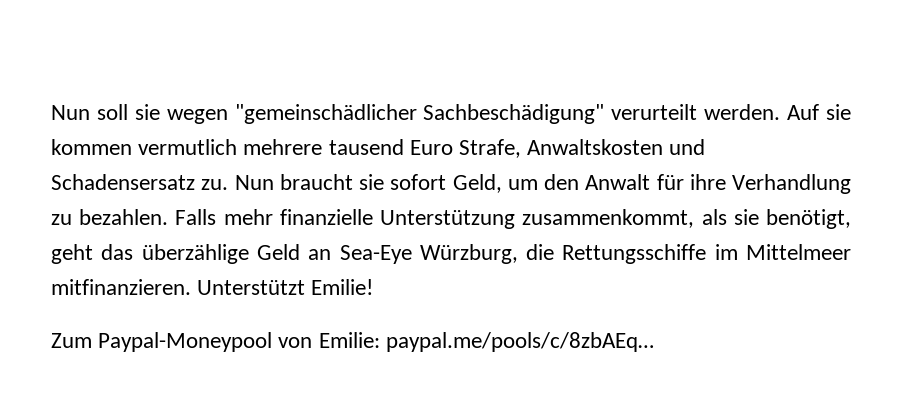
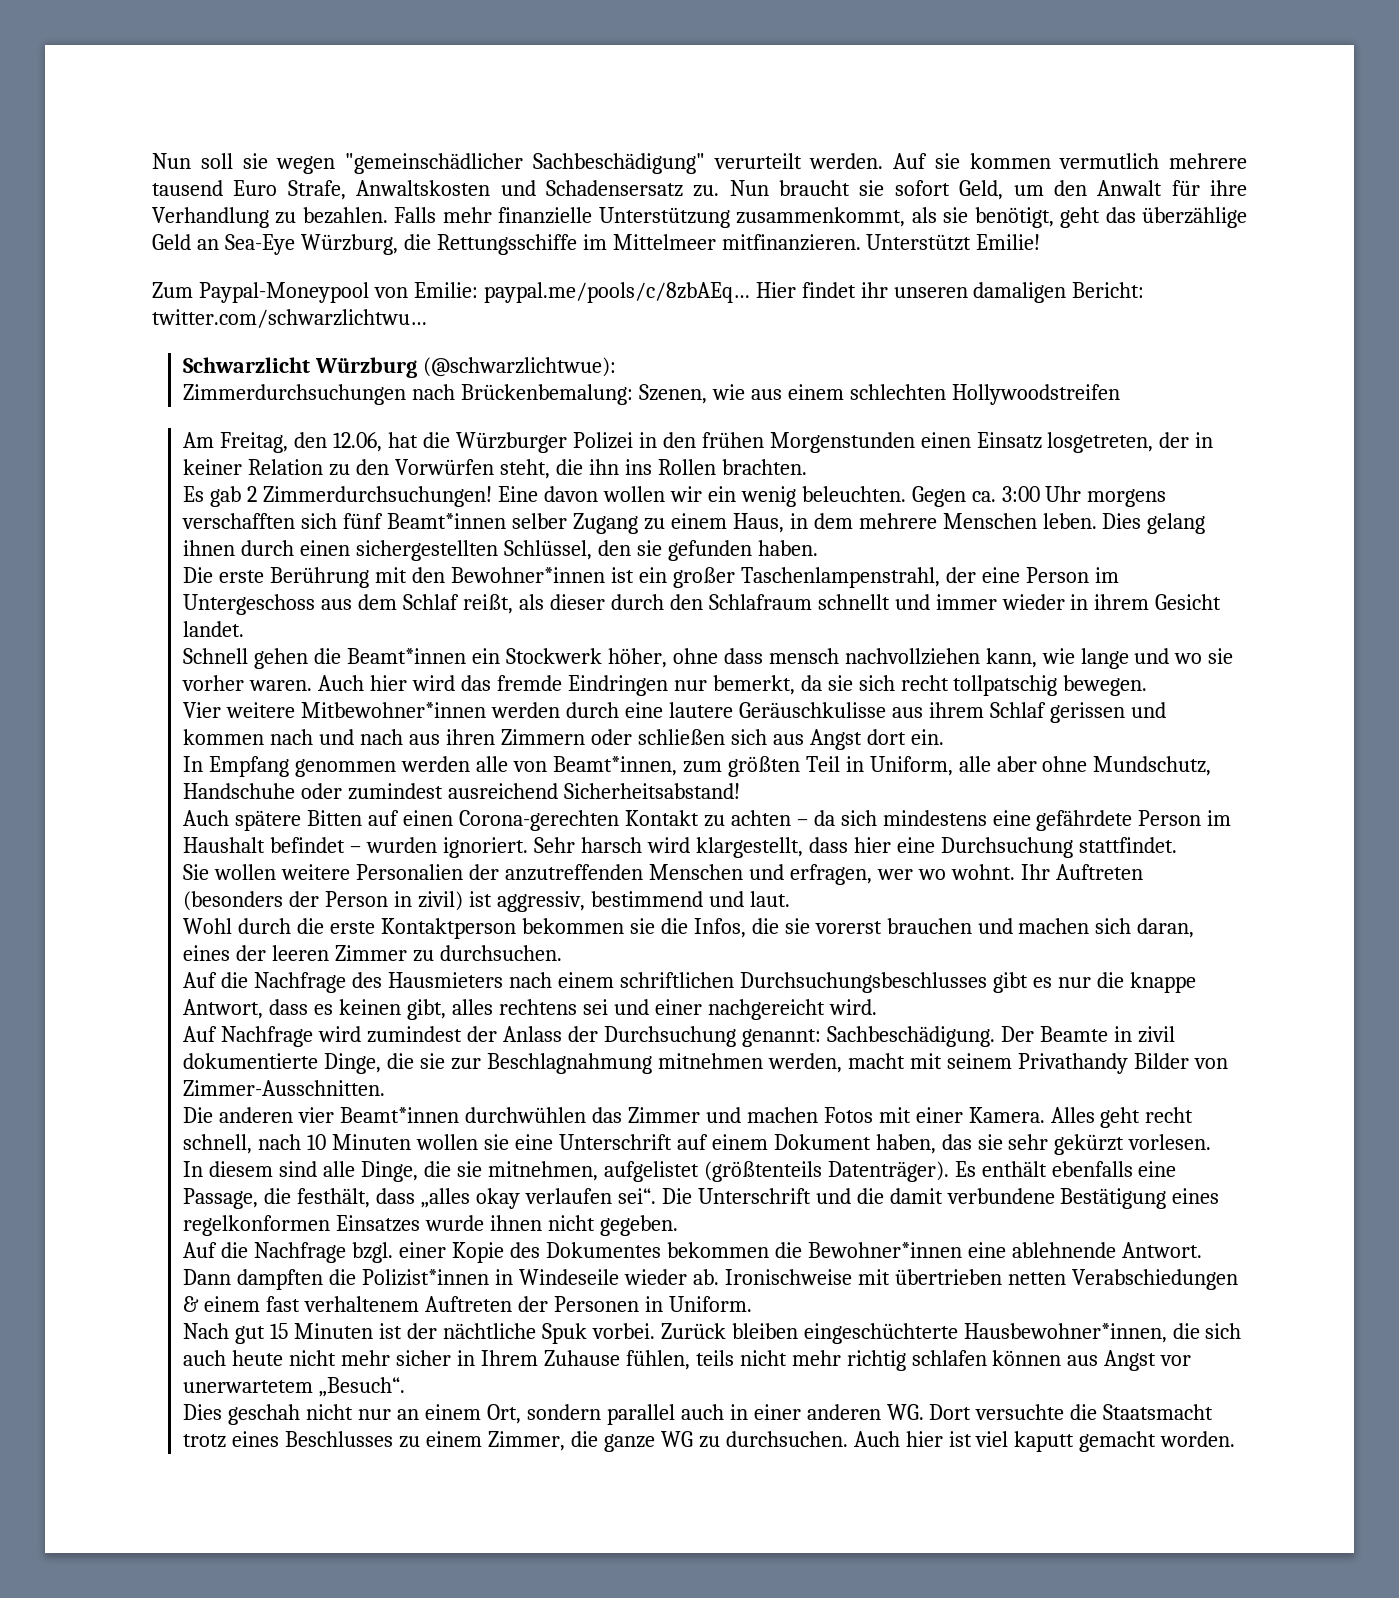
(654, 342) none -> [755,282,1145,303] [152,309,427,328] [183,357,617,378] [183,384,1120,405] [183,432,1214,453] [183,459,807,479] [183,486,1167,507] [182,513,1206,534] [183,540,818,561] [183,567,1119,588] [183,594,1222,615] [183,621,245,637] [183,648,1234,669] [182,675,1148,696] [183,702,1166,723] [183,729,944,750] [183,756,1212,777] [183,783,741,800] [183,810,1232,831] [183,837,1177,858] [183,864,1143,885] [183,891,790,912] [183,918,1195,939] [183,945,563,962] [183,972,1196,993] [183,999,877,1020] [183,1026,1175,1047] [183,1053,1228,1074] [183,1080,386,1096] [183,1107,1194,1128] [183,1134,1212,1155] [183,1161,1177,1182] [183,1188,1220,1209] [183,1215,679,1236] [183,1242,1202,1263] [183,1269,1238,1290] [183,1296,752,1312] [183,1323,1242,1344] [183,1350,1192,1371] [183,1377,406,1397] [183,1404,1214,1425] [183,1431,1236,1452] Hier findet ihr unseren damaligen Bericht: twitter.com/schwarzlichtwu… // Schwarzlicht Würzburg (@schwarzlichtwue): // Zimmerdurchsuchungen nach Brückenbemalung: Szenen, wie aus einem schlechten Hollywoodstreifen // Am Freitag, den 12.06, hat die Würzburger Polizei in den frühen Morgenstunden einen Einsatz losgetreten, der in keiner Relation zu den Vorwürfen steht, die ihn ins Rollen brachten. // Es gab 2 Zimmerdurchsuchungen! Eine davon wollen wir ein wenig beleuchten. Gegen ca. 3:00 Uhr morgens verschafften sich fünf Beamt*innen selber Zugang zu einem Haus, in dem mehrere Menschen leben. Dies gelang ihnen durch einen sichergestellten Schlüssel, den sie gefunden haben. // Die erste Berührung mit den Bewohner*innen ist ein großer Taschenlampenstrahl, der eine Person im Untergeschoss aus dem Schlaf reißt, als dieser durch den Schlafraum schnellt und immer wieder in ihrem Gesicht landet. // Schnell gehen die Beamt*innen ein Stockwerk höher, ohne dass mensch nachvollziehen kann, wie lange und wo sie vorher waren. Auch hier wird das fremde Eindringen nur bemerkt, da sie sich recht tollpatschig bewegen. // Vier weitere Mitbewohner*innen werden durch eine lautere Geräuschkulisse aus ihrem Schlaf gerissen und kommen nach und nach aus ihren Zimmern oder schließen sich aus Angst dort ein. // In Empfang genommen werden alle von Beamt*innen, zum größten Teil in Uniform, alle aber ohne Mundschutz, Handschuhe oder zumindest ausreichend Sicherheitsabstand! // Auch spätere Bitten auf einen Corona-gerechten Kontakt zu achten – da sich mindestens eine gefährdete Person im Haushalt befindet – wurden ignoriert. Sehr harsch wird klargestellt, dass hier eine Durchsuchung stattfindet. // Sie wollen weitere Personalien der anzutreffenden Menschen und erfragen, wer wo wohnt. Ihr Auftreten (besonders der Person in zivil) ist aggressiv, bestimmend und laut. // Wohl durch die erste Kontaktperson bekommen sie die Infos, die sie vorerst brauchen und machen sich daran, eines der leeren Zimmer zu durchsuchen. // Auf die Nachfrage des Hausmieters nach einem schriftlichen Durchsuchungsbeschlusses gibt es nur die knappe Antwort, dass es keinen gibt, alles rechtens sei und einer nachgereicht wird. // Auf Nachfrage wird zumindest der Anlass der Durchsuchung genannt: Sachbeschädigung. Der Beamte in zivil dokumentierte Dinge, die sie zur Beschlagnahmung mitnehmen werden, macht mit seinem Privathandy Bilder von Zimmer-Ausschnitten. // Die anderen vier Beamt*innen durchwühlen das Zimmer und machen Fotos mit einer Kamera. Alles geht recht schnell, nach 10 Minuten wollen sie eine Unterschrift auf einem Dokument haben, das sie sehr gekürzt vorlesen. // In diesem sind alle Dinge, die sie mitnehmen, aufgelistet (größtenteils Datenträger). Es enthält ebenfalls eine Passage, die festhält, dass „alles okay verlaufen sei“. Die Unterschrift und die damit verbundene Bestätigung eines regelkonformen Einsatzes wurde ihnen nicht gegeben. // Auf die Nachfrage bzgl. einer Kopie des Dokumentes bekommen die Bewohner*innen eine ablehnende Antwort. Dann dampften die Polizist*innen in Windeseile wieder ab. Ironischweise mit übertrieben netten Verabschiedungen & einem fast verhaltenem Auftreten der Personen in Uniform. // Nach gut 15 Minuten ist der nächtliche Spuk vorbei. Zurück bleiben eingeschüchterte Hausbewohner*innen, die sich auch heute nicht mehr sicher in Ihrem Zuhause fühlen, teils nicht mehr richtig schlafen können aus Angst vor unerwartetem „Besuch“. // Dies geschah nicht nur an einem Ort, sondern parallel auch in einer anderen WG. Dort versuchte die Staatsmacht trotz eines Beschlusses zu einem Zimmer, die ganze WG zu durchsuchen. Auch hier ist viel kaputt gemacht worden.

